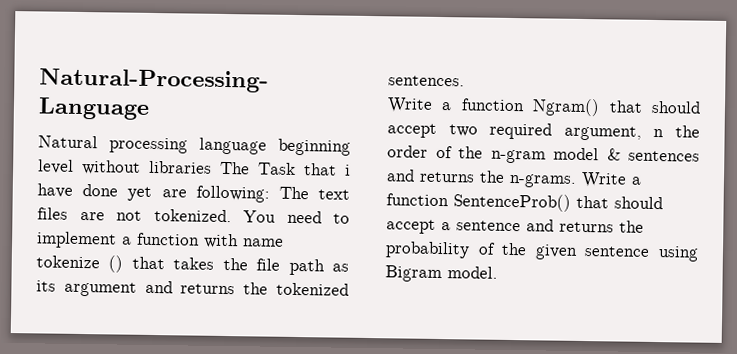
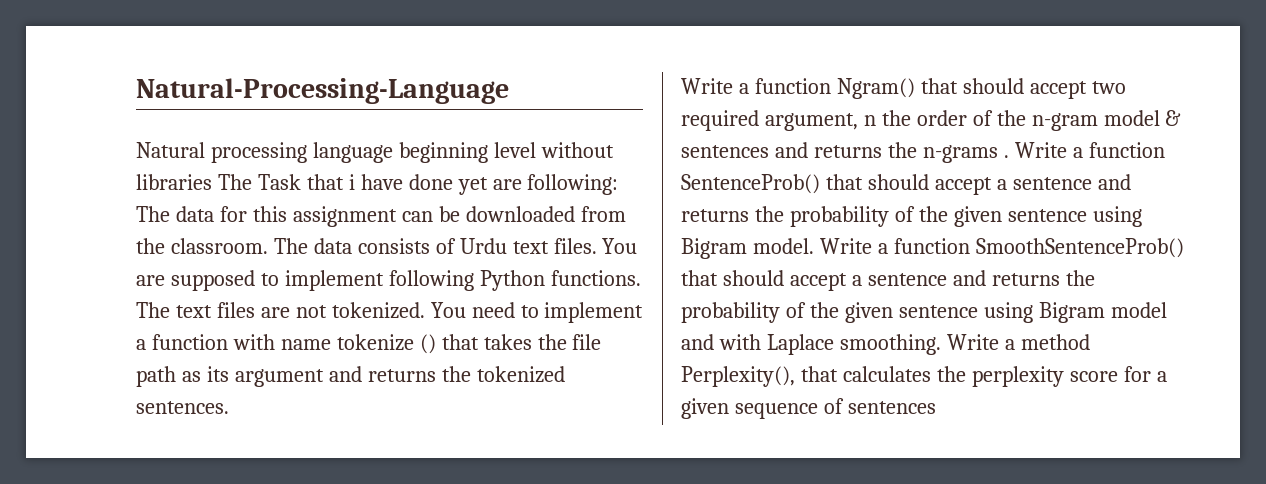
(309, 193) none -> [175,206,626,227] [136,238,638,254] [136,270,641,291] [136,302,170,318] data for this assignment can be downloaded from the classroom. The data consists of Urdu text files. You are supposed to implement following Python functions. The
[509,173,577,188] n-grams. -> [922,145,1009,163] n-grams .
(498, 272) none -> [819,238,1184,258] [681,270,1095,291] [681,302,1167,323] [681,334,1090,355] [681,366,1167,387] [681,398,936,419] Write a function SmoothSentenceProb() that should accept a sentence and returns the probability of the given sentence using Bigram model and with Laplace smoothing. Write a method Perplexity(), that calculates the perplexity score for a given sequence of sentences

